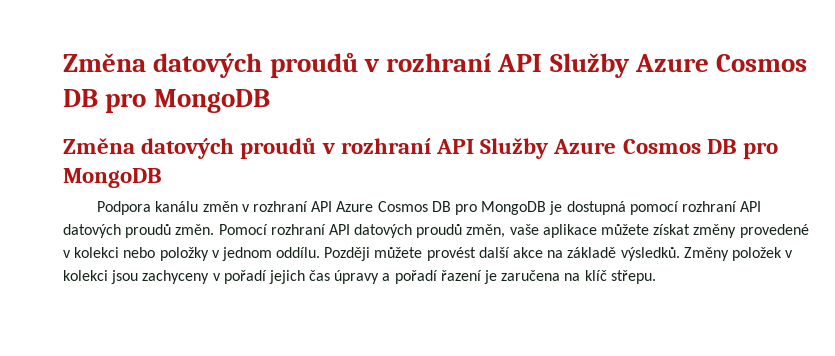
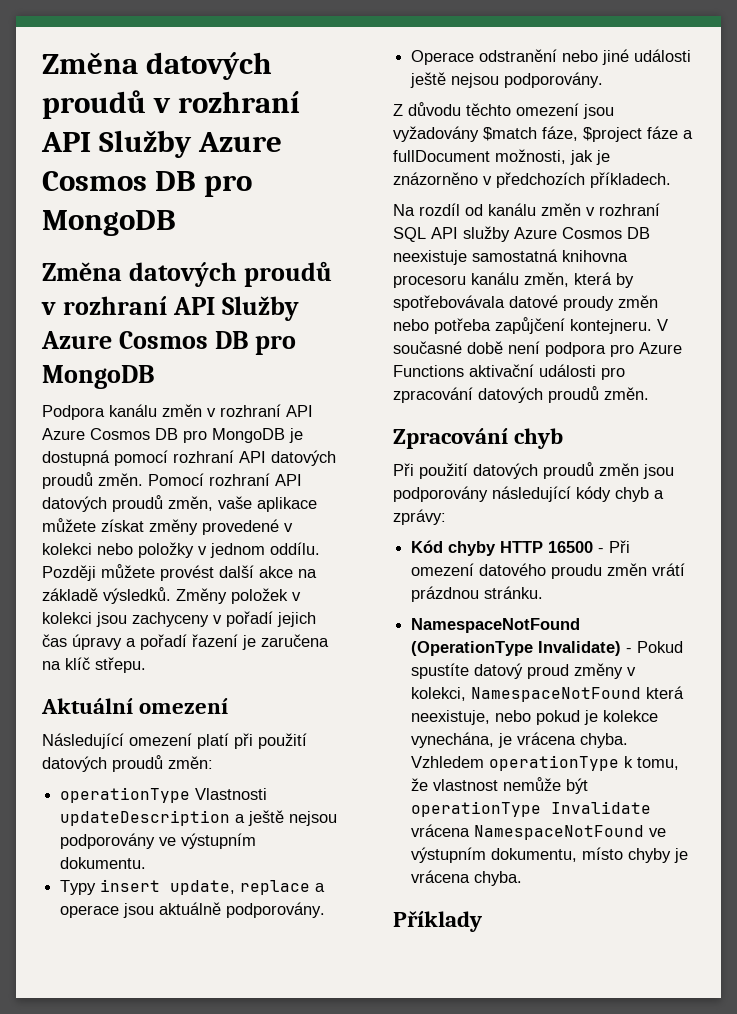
(656, 277) none -> [41,698,229,714] [42,733,307,749] [42,755,213,772] [60,787,268,803] [60,810,338,826] [60,833,257,849] [60,857,147,869] [60,879,326,895] [60,902,326,918] [411,49,692,65] [410,72,604,88] [393,102,614,119] [393,126,693,142] [393,149,610,165] [393,172,671,188] [393,203,660,216] [393,226,650,242] [393,249,628,265] [393,272,634,288] [393,295,658,311] [393,317,668,334] [393,341,682,357] [393,364,625,380] [393,386,649,403] [393,428,564,449] [393,462,674,479] [393,486,664,502] [393,509,446,525] [411,540,631,556] [411,563,686,579] [411,586,544,602] [411,618,581,633] [411,641,684,656] [411,663,637,679] [411,686,685,702] [411,710,659,725] [411,732,629,748] [411,755,680,771] [411,777,589,794] [411,801,652,817] [411,824,667,840] [411,847,689,863] [411,870,523,886] [393,911,482,932] // Aktuální omezení // Následující omezení platí při použití datových proudů změn: // operationType Vlastnosti updateDescription a ještě nejsou podporovány ve výstupním dokumentu. // Typy insert update, replace a operace jsou aktuálně podporovány. // Operace odstranění nebo jiné události ještě nejsou podporovány. // Z důvodu těchto omezení jsou vyžadovány $match fáze, $project fáze a fullDocument možnosti, jak je znázorněno v předchozích příkladech. // Na rozdíl od kanálu změn v rozhraní SQL API služby Azure Cosmos DB neexistuje samostatná knihovna procesoru kanálu změn, která by spotřebovávala datové proudy změn nebo potřeba zapůjčení kontejneru. V současné době není podpora pro Azure Functions aktivační události pro zpracování datových proudů změn. // Zpracování chyb // Při použití datových proudů změn jsou podporovány následující kódy chyb a zprávy: // Kód chyby HTTP 16500 - Při omezení datového proudu změn vrátí prázdnou stránku. // NamespaceNotFound (OperationType Invalidate) - Pokud spustíte datový proud změny v kolekci, NamespaceNotFound která neexistuje, nebo pokud je kolekce vynechána, je vrácena chyba. Vzhledem operationType k tomu, že vlastnost nemůže být operationType Invalidate vrácena NamespaceNotFound ve výstupním dokumentu, místo chyby je vrácena chyba. // Příklady

